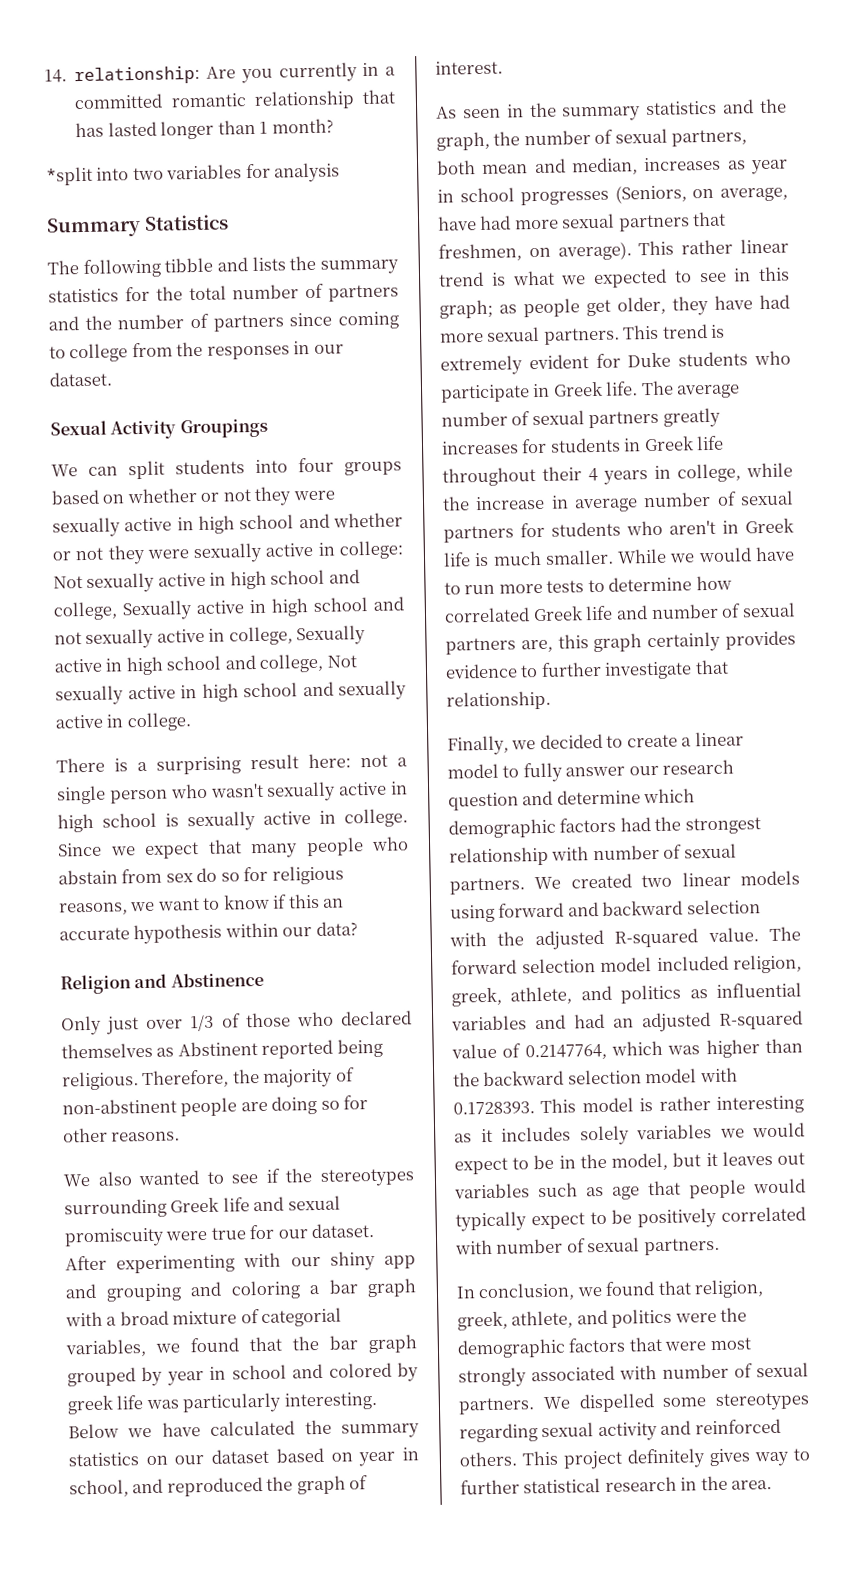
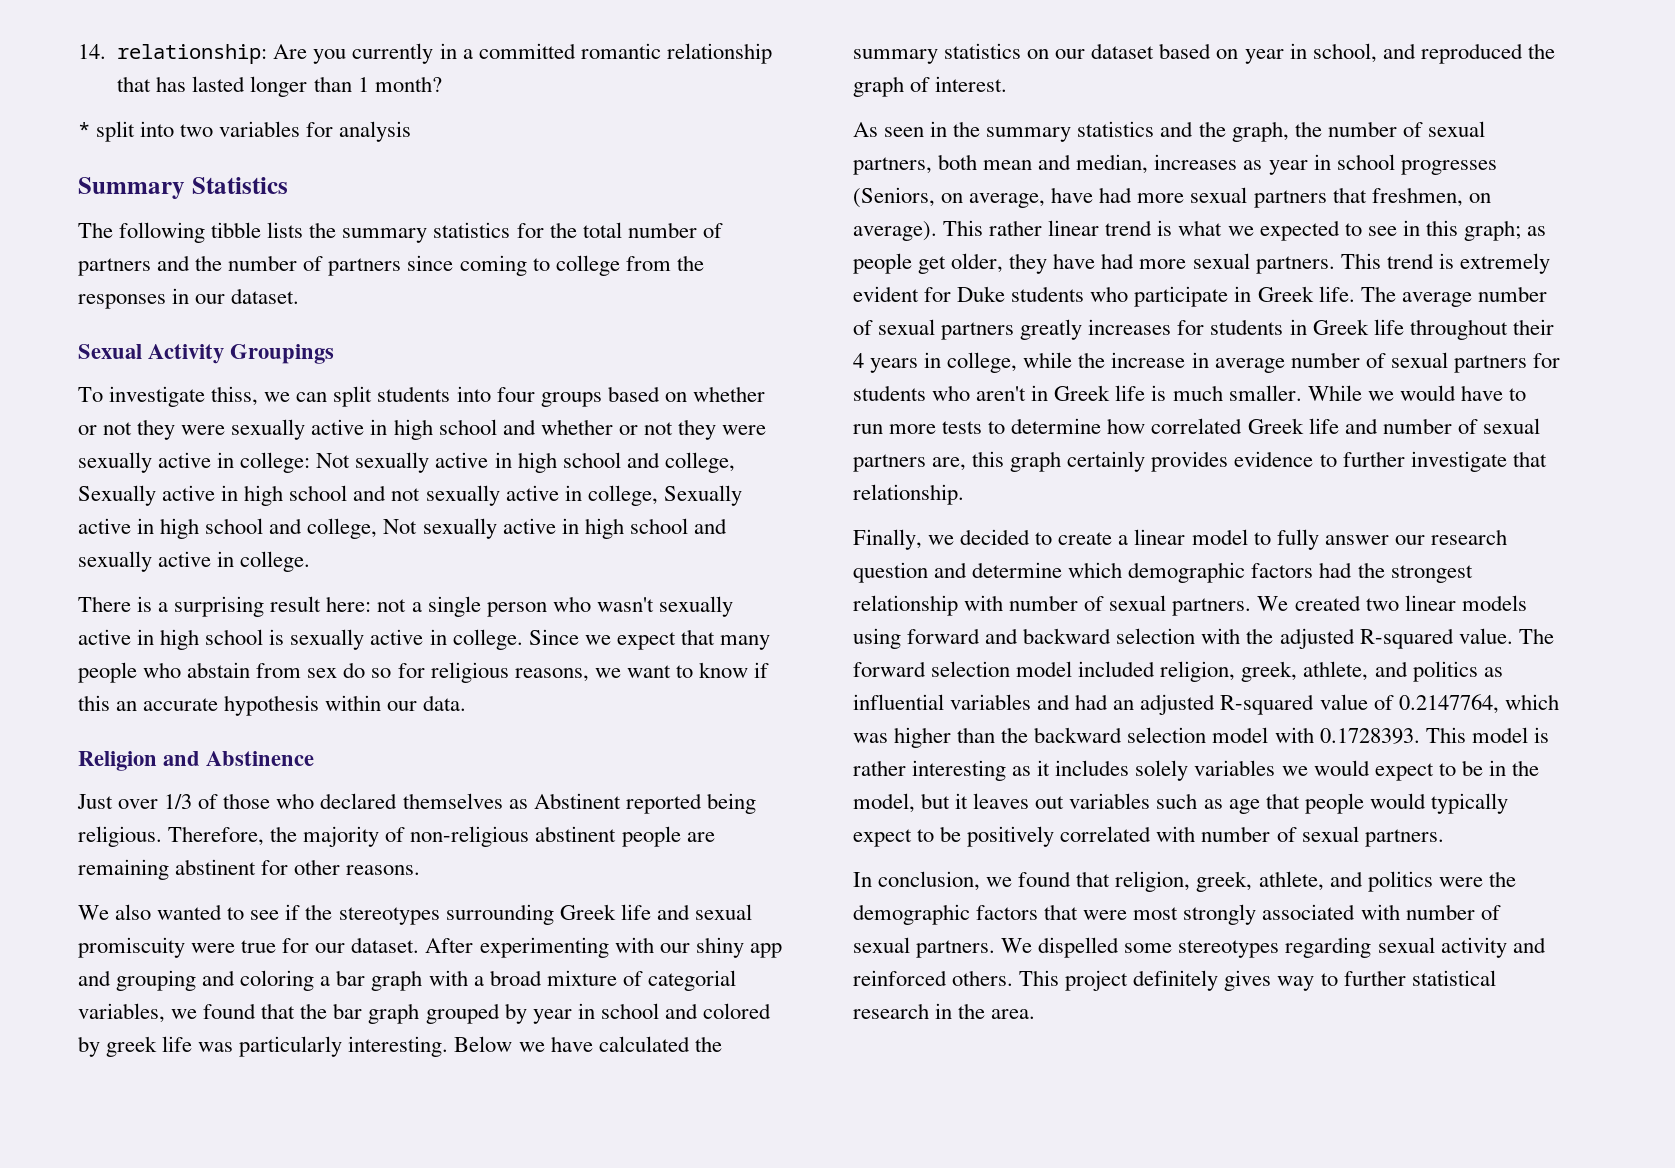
[46,166,93,186] *split -> [78,121,136,142] * split
[216,257,248,272] and -> (262, 230) none
[51,464,78,477] We -> [78,386,291,407] To investigate thiss, we
[315,921,358,936] data? -> [423,695,467,711] data.
[61,1015,140,1036] Only just -> [77,794,113,809] Just
[62,1095,340,1117] non-abstinent people are doing so -> [410,826,715,847] [78,859,257,880] non-religious abstinent people are remaining abstinent

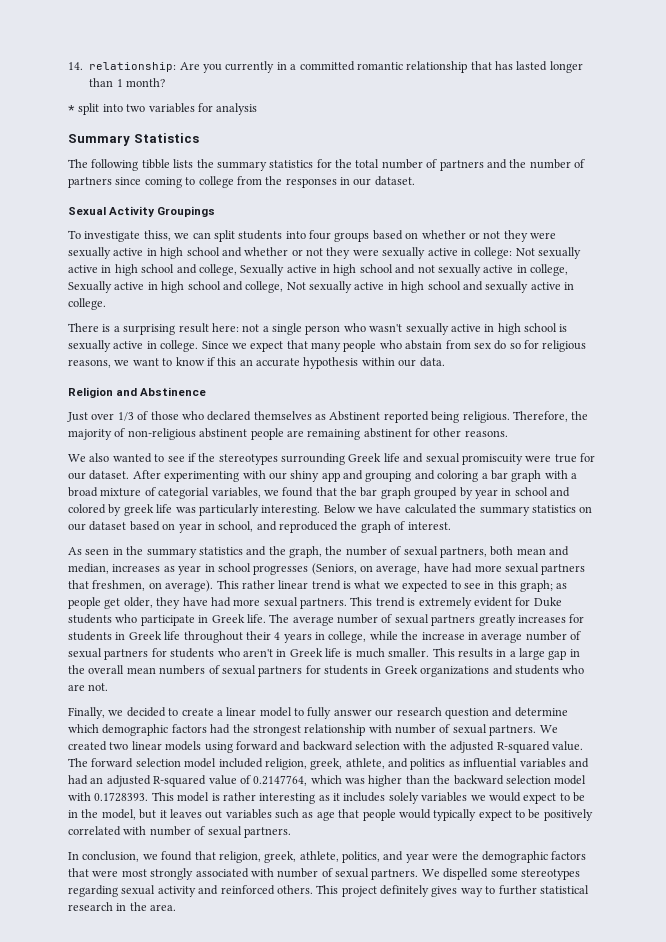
[1307,385,1526,401] [853,418,1540,434] [853,451,1547,472] [853,484,964,505] While we would have to run more tests to determine how correlated Greek life and number of sexual partners are, this graph certainly provides evidence to further investigate that relationship. -> [432,648,580,660] [68,665,585,677] [68,683,109,691] This results in a large gap in the overall mean numbers of sexual partners for students in Greek organizations and students who are not.
[1329,871,1433,892] and politics -> [342,851,429,863] politics, and year

